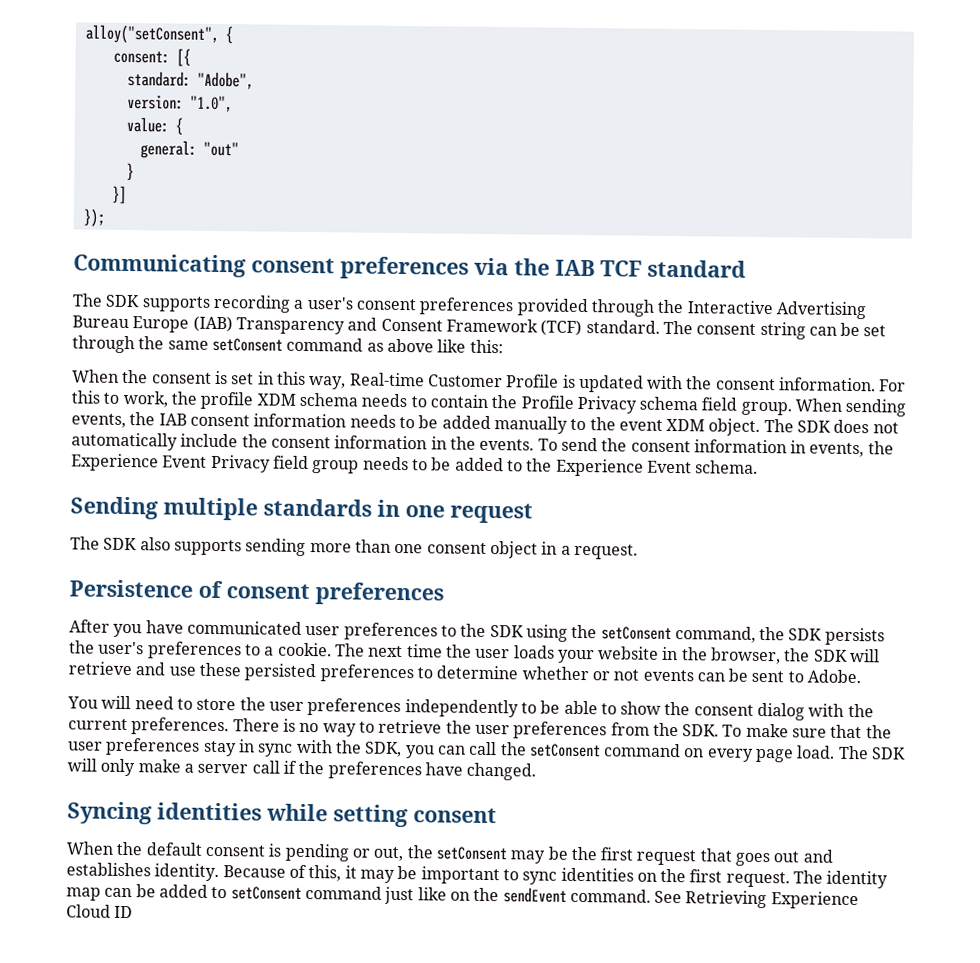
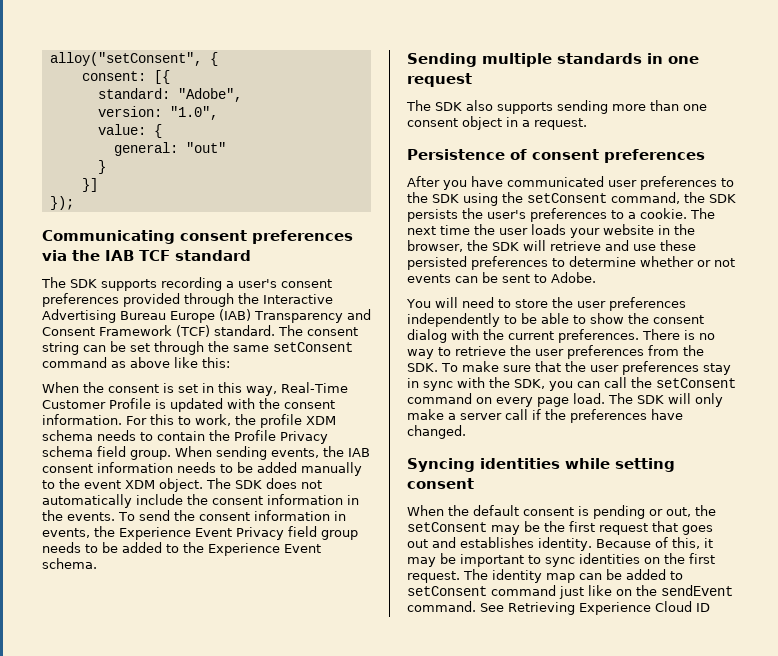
[349,372,425,387] Real-time -> [281,382,348,393] Real-Time

